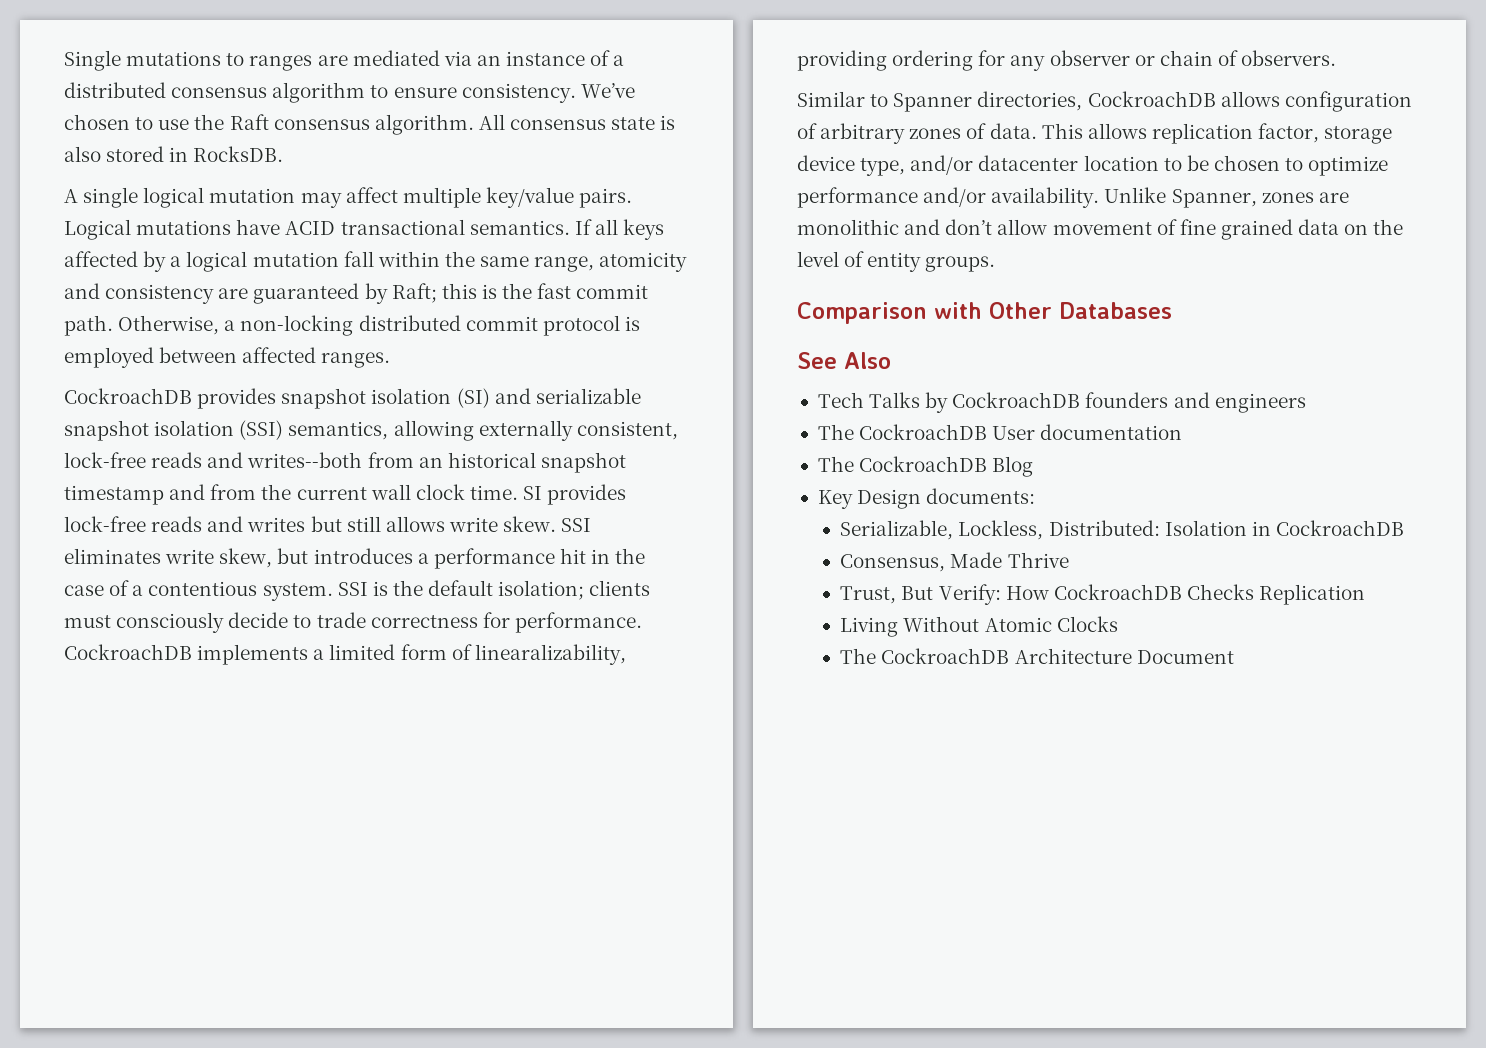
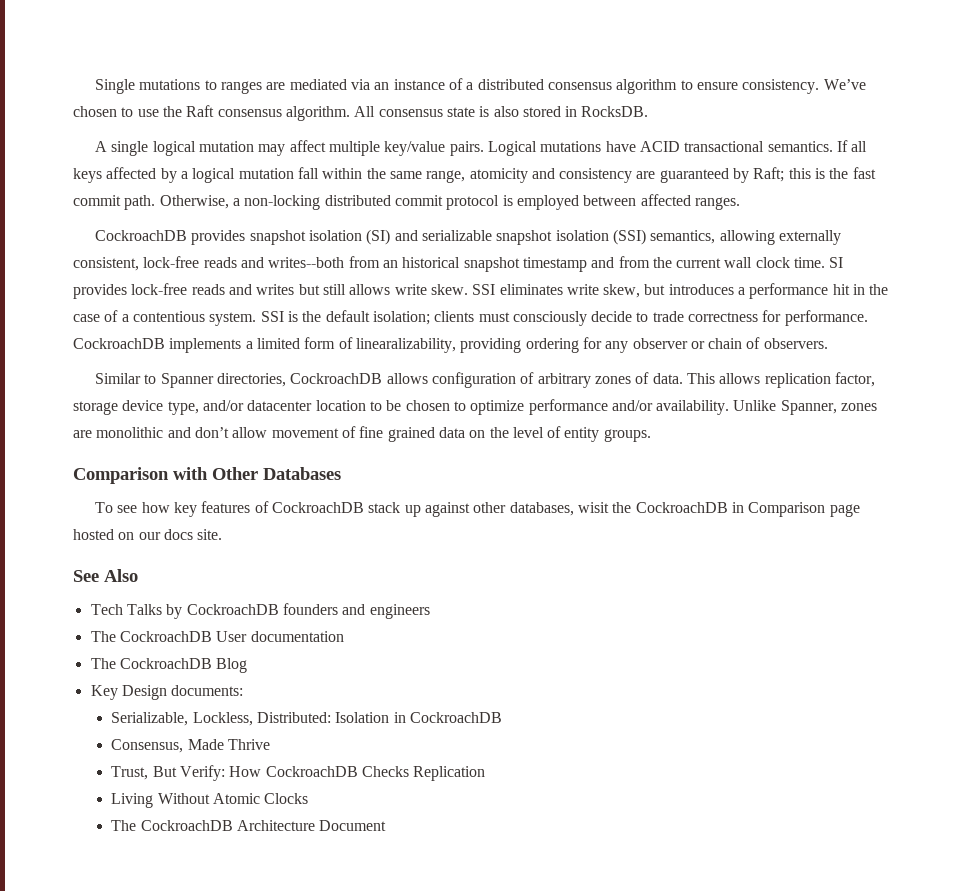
(1172, 310) none -> [95,501,860,517] [73,529,223,540] // To see how key features of CockroachDB stack up against other databases, wisit the CockroachDB in Comparison page hosted on our docs site.

